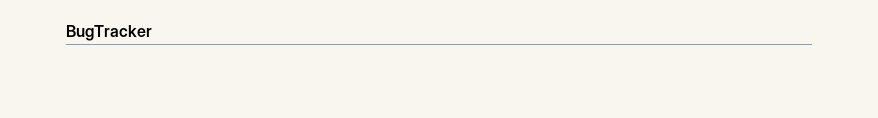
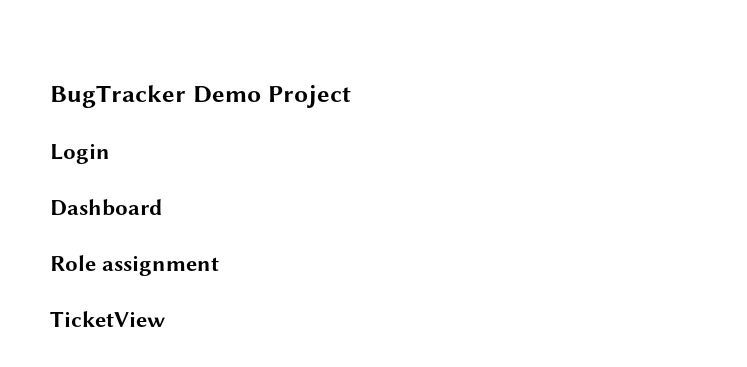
(152, 33) none -> [192,85,351,108] [50,143,110,164] [50,199,162,216] [50,255,220,276] [50,311,165,327] Demo Project // Login // Dashboard // Role assignment // TicketView

